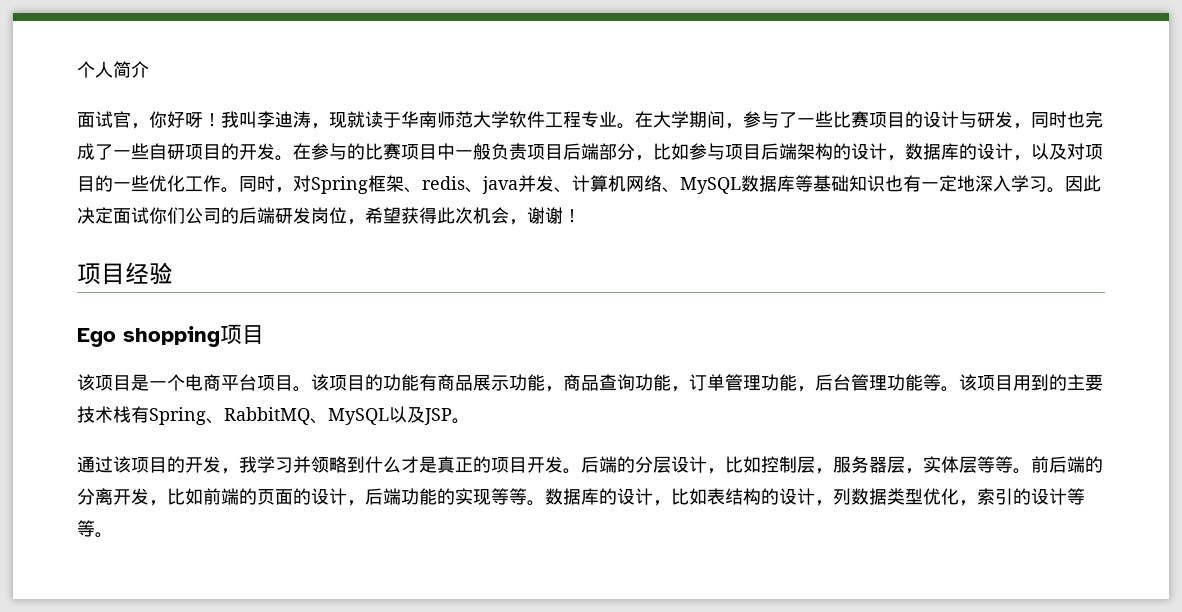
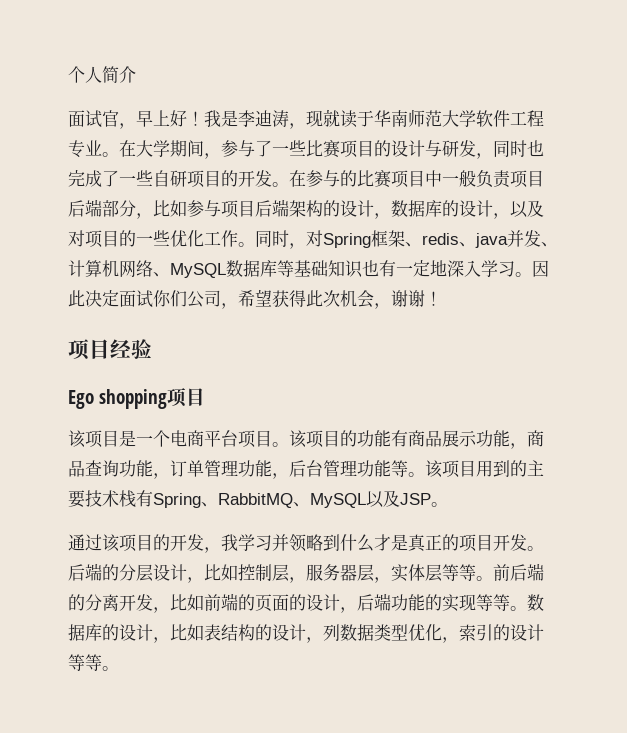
[149,111,257,128] 你好呀！我叫 -> [136,110,238,127] 早上好！我是
[221,207,347,224] 的后端研发岗位 -> (221, 298) none

